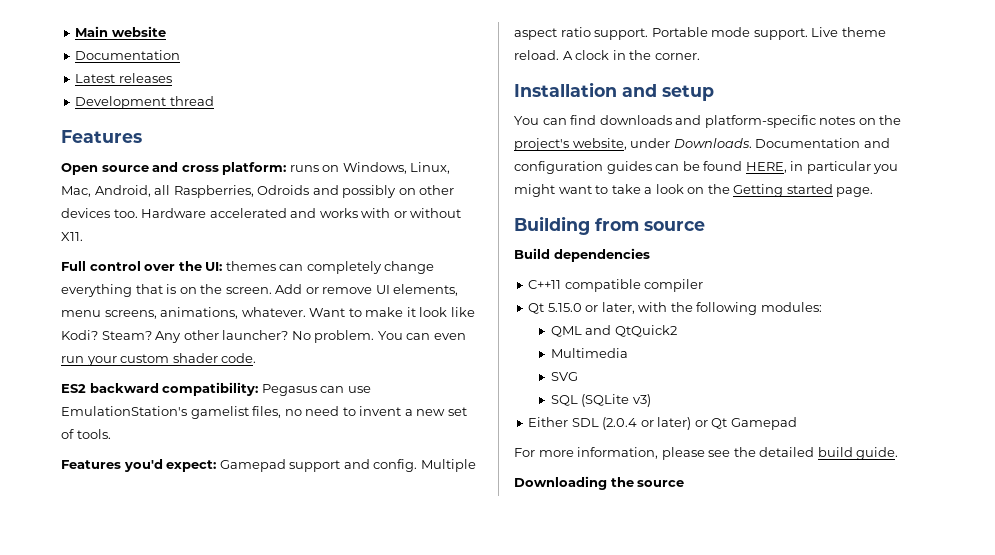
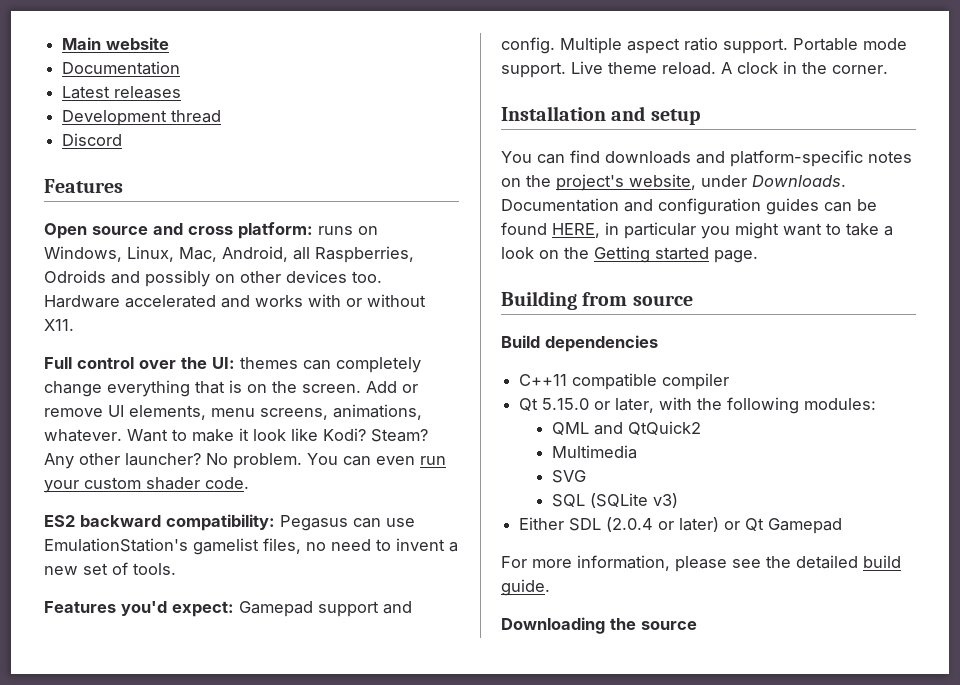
(214, 101) none -> [62,133,123,146] // Discord

